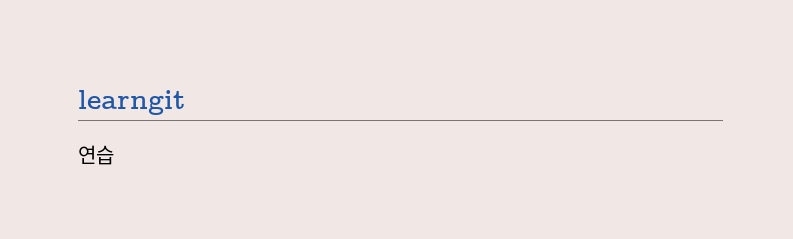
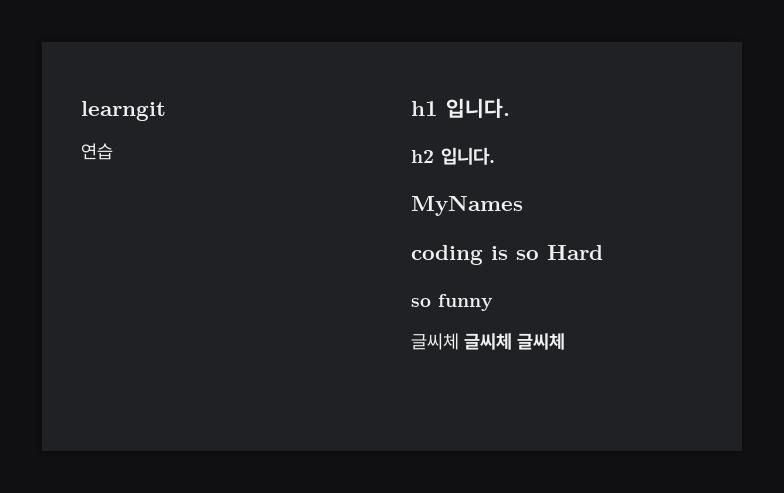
(114, 155) none -> [411,98,510,118] [411,147,495,165] [411,196,523,216] [411,245,603,265] [411,294,493,311] [411,333,565,350] // h1 입니다. // h2 입니다. // MyNames // coding is so Hard // so funny // 글씨체 글씨체 글씨체

